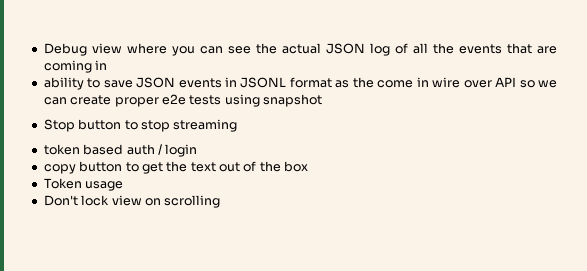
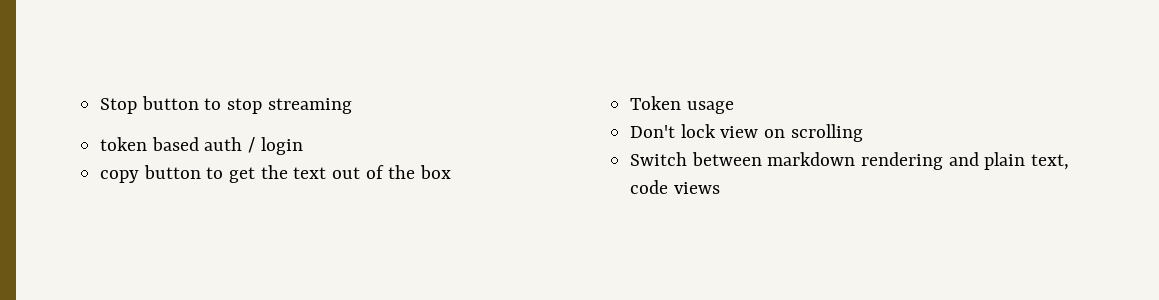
[43,43,557,56] [43,60,108,73] [43,77,557,90] [43,94,322,107] Debug view where you can see the actual JSON log of all the events that are coming in // ability to save JSON events in JSONL format as the come in wire over API so we can create proper e2e tests using snapshot // -> (100, 106) none
(221, 201) none -> [630,152,1070,170] [630,180,720,194] // Switch between markdown rendering and plain text, code views

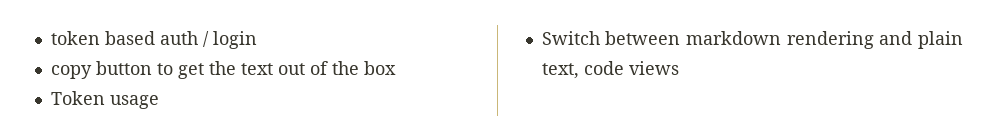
[100,96,352,114] Stop button to stop streaming // -> (50, 38) none
[630,124,863,142] // Don't lock view on scrolling -> (159, 102) none

